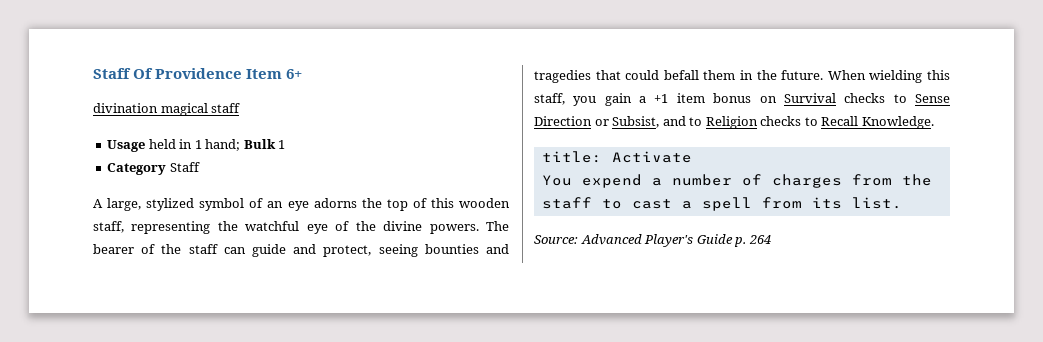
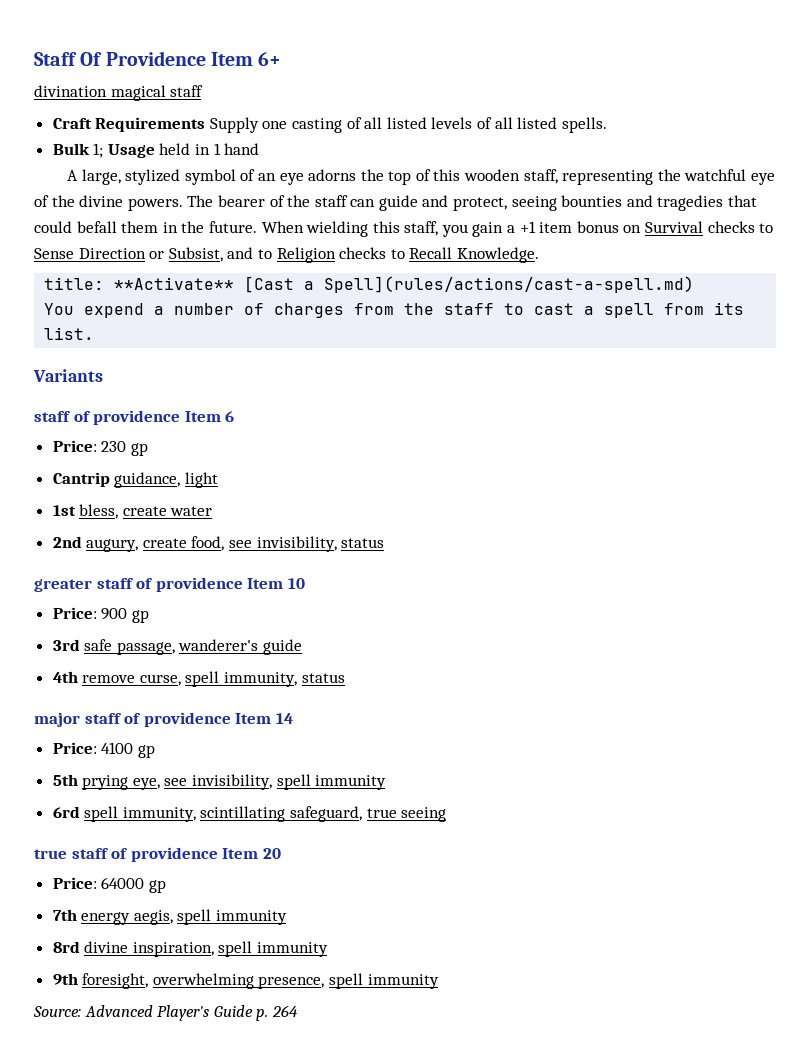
[107,139,286,152] [107,162,200,175] Usage held in 1 hand; Bulk 1 // Category Staff -> [52,117,607,133] [52,143,260,158] Craft Requirements Supply one casting of all listed levels of all listed spells. // Bulk 1; Usage held in 1 hand
[611,151,692,163] Activate -> [114,276,695,293] **Activate** [Cast a Spell](rules/actions/cast-a-spell.md)
(902, 203) none -> [33,369,103,382] [34,410,235,425] [52,440,148,456] [52,472,218,488] [52,504,213,519] [52,536,385,552] [34,577,305,592] [52,607,149,623] [52,639,303,655] [52,671,345,687] [34,712,293,727] [52,742,155,758] [52,774,387,790] [52,806,447,822] [34,847,281,862] [52,877,166,893] [52,909,288,925] [52,941,329,957] [52,973,439,989] // Variants // staff of providence Item 6 // Price: 230 gp // Cantrip guidance, light // 1st bless, create water // 2nd augury, create food, see invisibility, status // greater staff of providence Item 10 // Price: 900 gp // 3rd safe passage, wanderer's guide // 4th remove curse, spell immunity, status // major staff of providence Item 14 // Price: 4100 gp // 5th prying eye, see invisibility, spell immunity // 6rd spell immunity, scintillating safeguard, true seeing // true staff of providence Item 20 // Price: 64000 gp // 7th energy aegis, spell immunity // 8rd divine inspiration, spell immunity // 9th foresight, overwhelming presence, spell immunity

